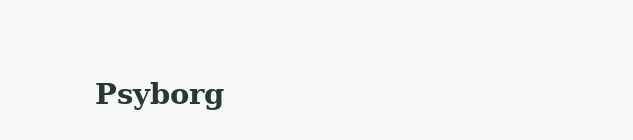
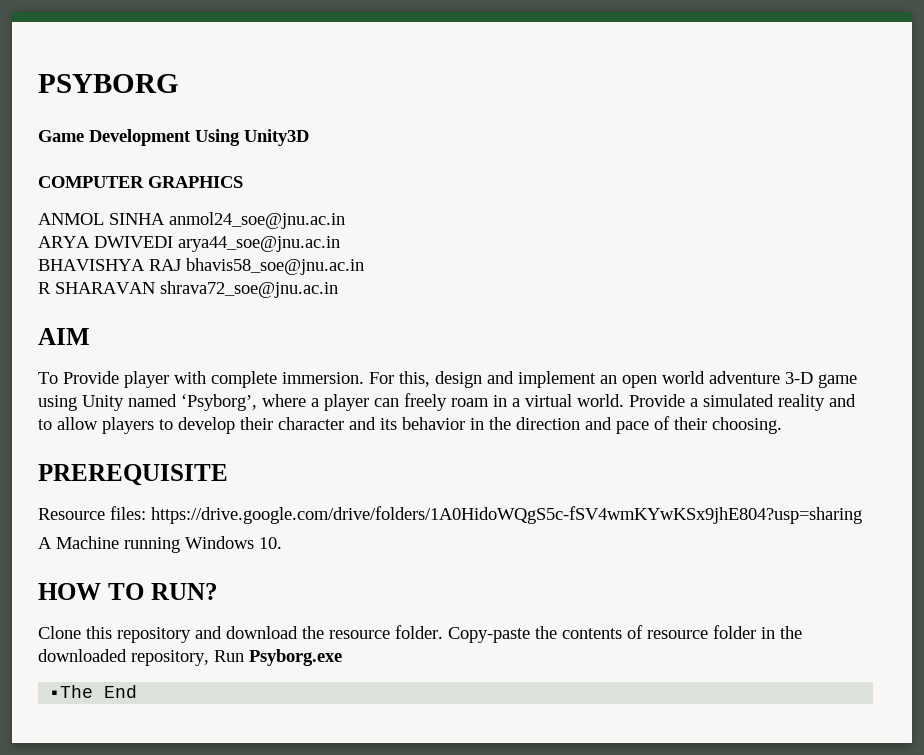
[95,82,224,110] Psyborg -> [38,74,179,93] [38,129,309,146] [38,176,243,188] [38,212,345,229] [38,236,340,252] [38,258,364,275] [38,281,338,298] [38,328,90,345] [38,371,857,388] [38,393,856,411] [38,416,782,434] [38,464,228,486] [38,506,862,524] [38,536,282,553] [38,583,218,600] [38,625,802,643] [38,649,342,666] [49,685,138,698] PSYBORG // Game Development Using Unity3D // COMPUTER GRAPHICS // ANMOL SINHA anmol24_soe@jnu.ac.in // ARYA DWIVEDI arya44_soe@jnu.ac.in // BHAVISHYA RAJ bhavis58_soe@jnu.ac.in // R SHARAVAN shrava72_soe@jnu.ac.in // AIM // To Provide player with complete immersion. For this, design and implement an open world adventure 3-D game using Unity named ‘Psyborg’, where a player can freely roam in a virtual world. Provide a simulated reality and to allow players to develop their character and its behavior in the direction and pace of their choosing. // PREREQUISITE // Resource files: https://drive.google.com/drive/folders/1A0HidoWQgS5c-fSV4wmKYwKSx9jhE804?usp=sharing // A Machine running Windows 10. // HOW TO RUN? // Clone this repository and download the resource folder. Copy-paste the contents of resource folder in the downloaded repository, Run Psyborg.exe // ▪The End

